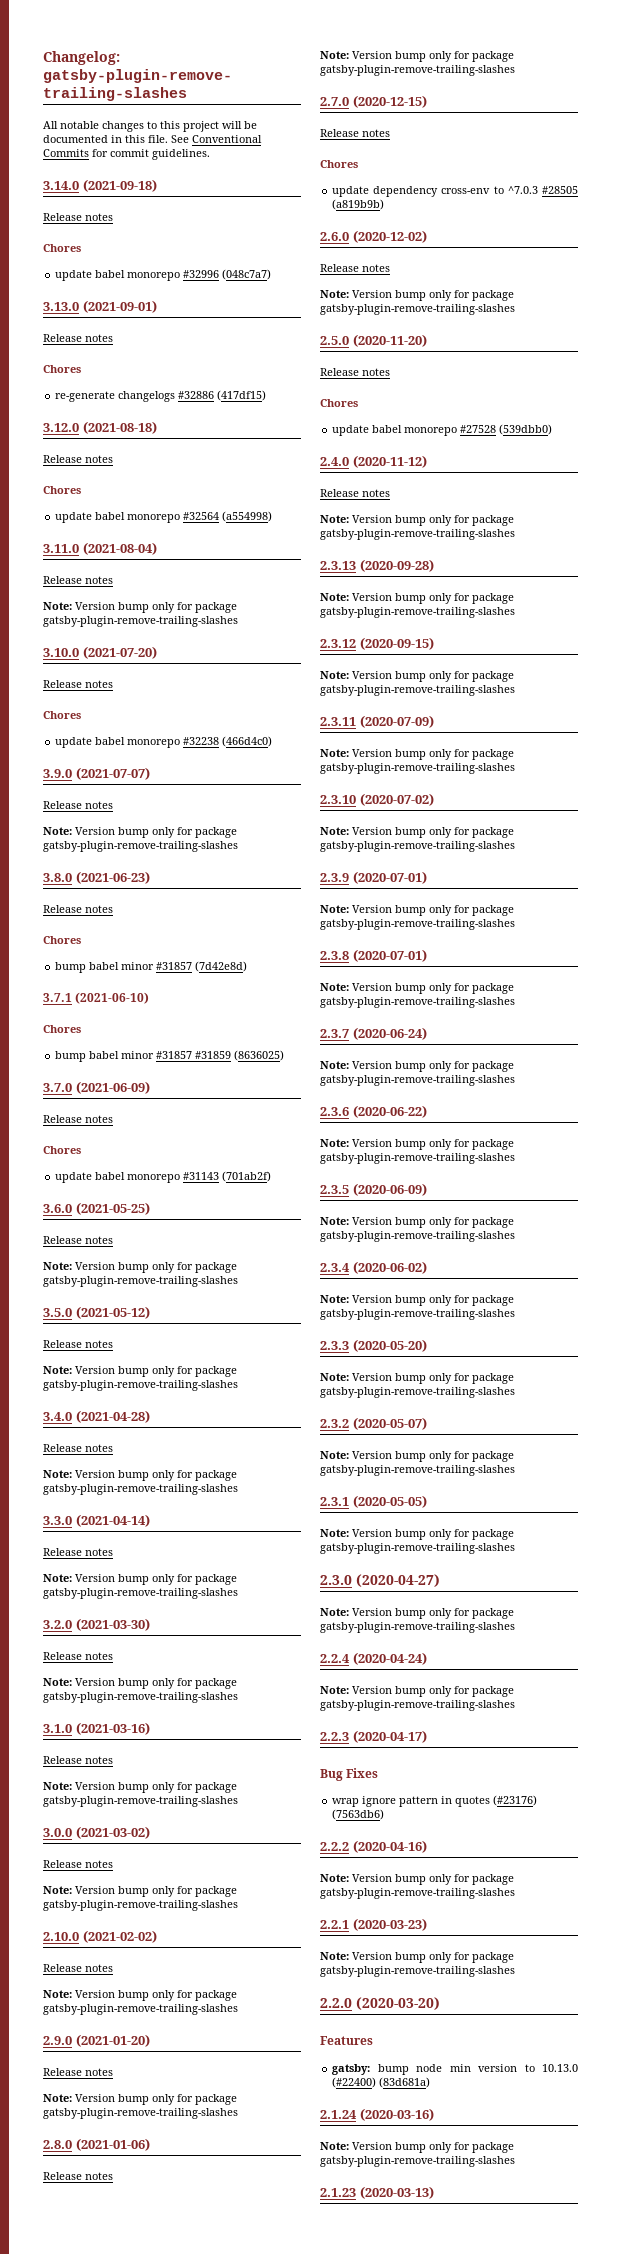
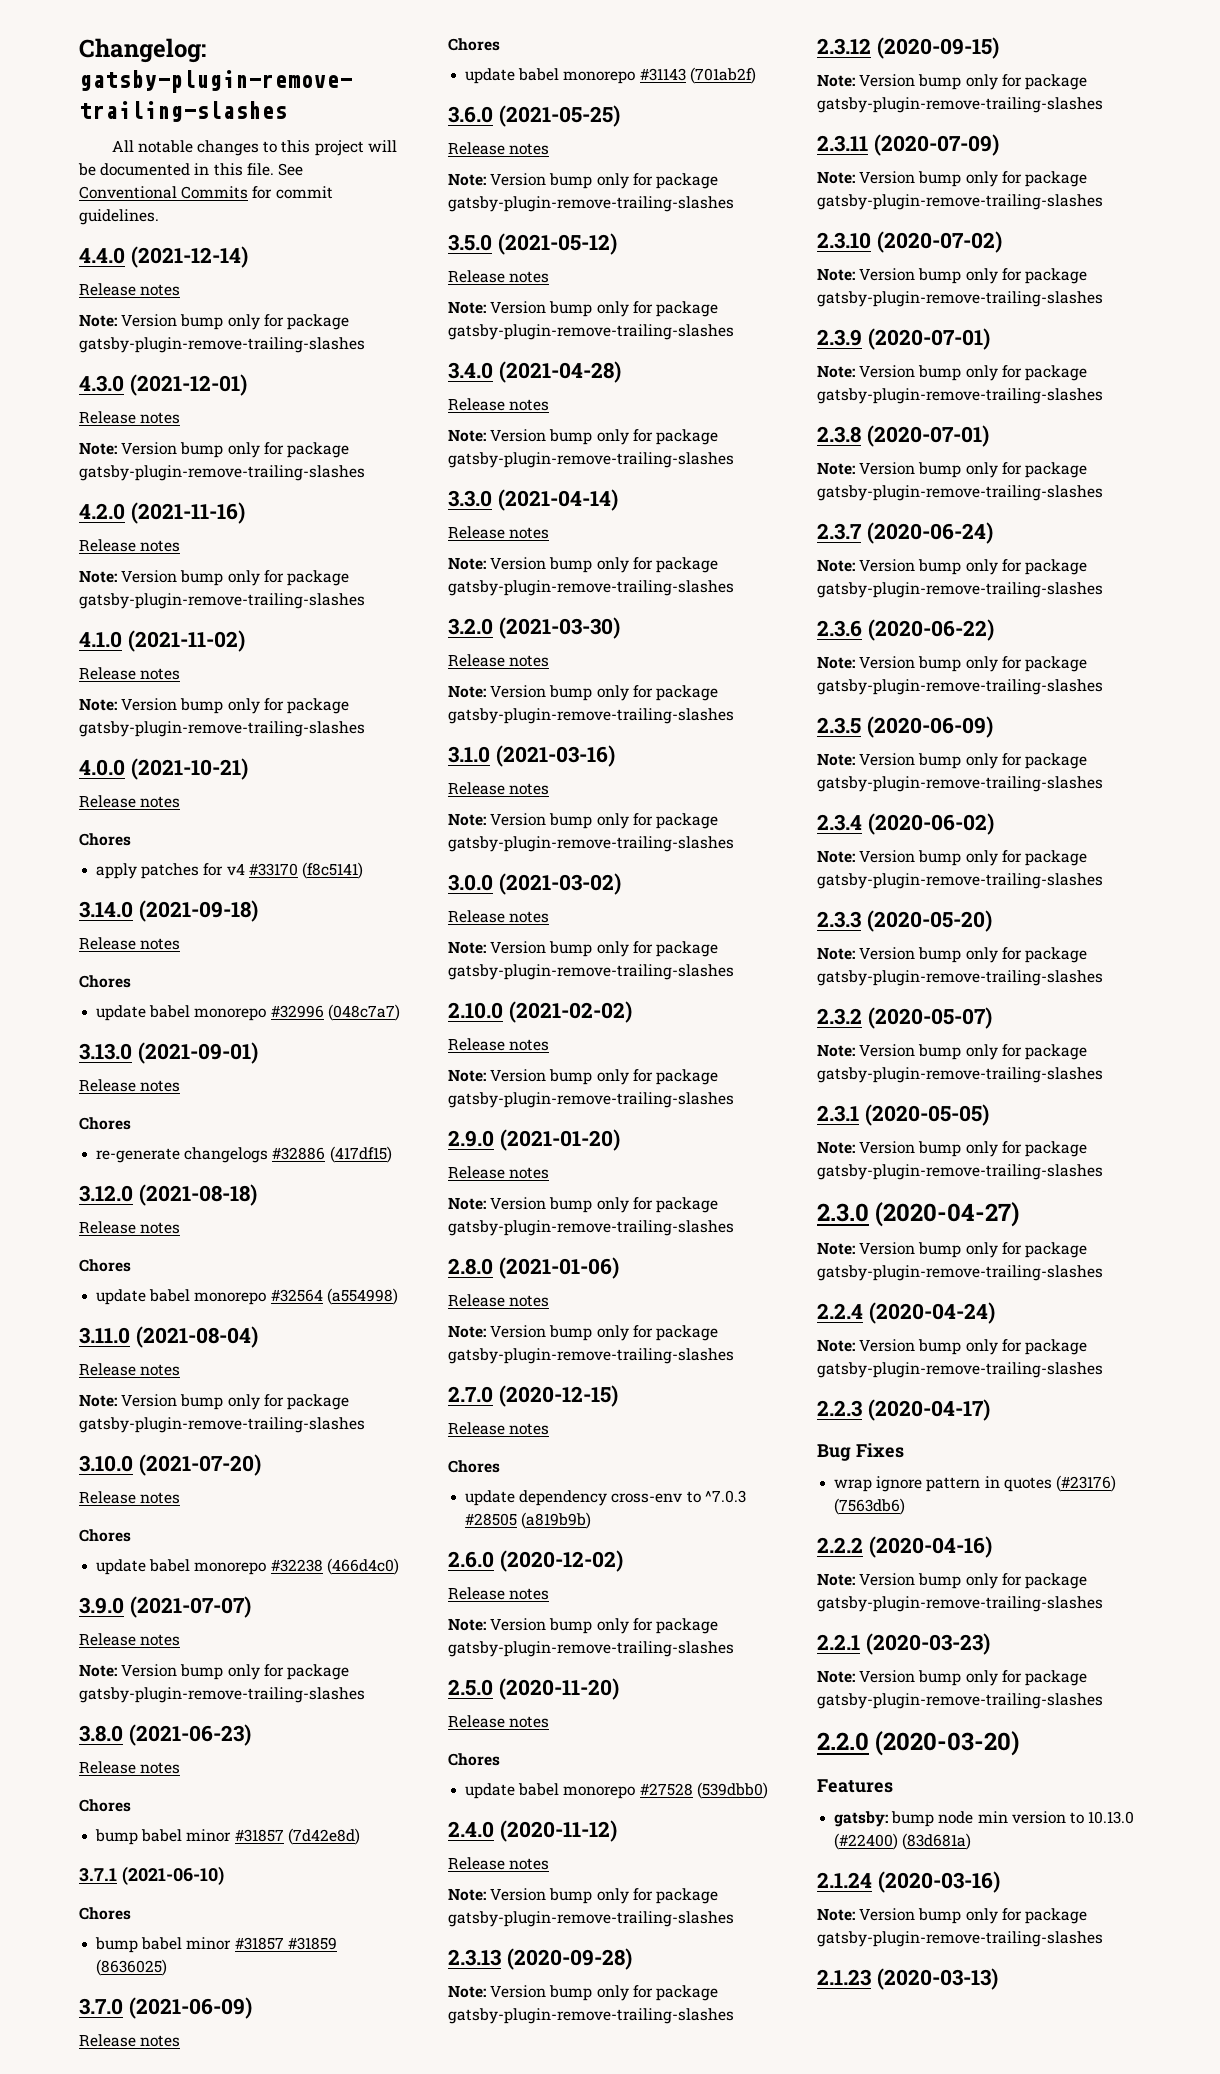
(210, 154) none -> [79,246,248,268] [79,283,181,296] [79,314,349,330] [79,337,365,353] [79,374,247,396] [79,411,181,424] [79,442,349,458] [79,465,365,481] [79,502,245,524] [79,539,181,552] [79,570,349,586] [79,593,365,609] [79,630,245,652] [79,667,181,680] [79,698,349,714] [79,721,365,737] [79,758,248,780] [79,795,181,808] [79,833,131,846] [96,862,363,879] // 4.4.0 (2021-12-14) // Release notes // Note: Version bump only for package gatsby-plugin-remove-trailing-slashes // 4.3.0 (2021-12-01) // Release notes // Note: Version bump only for package gatsby-plugin-remove-trailing-slashes // 4.2.0 (2021-11-16) // Release notes // Note: Version bump only for package gatsby-plugin-remove-trailing-slashes // 4.1.0 (2021-11-02) // Release notes // Note: Version bump only for package gatsby-plugin-remove-trailing-slashes // 4.0.0 (2021-10-21) // Release notes // Chores // apply patches for v4 #33170 (f8c5141)

